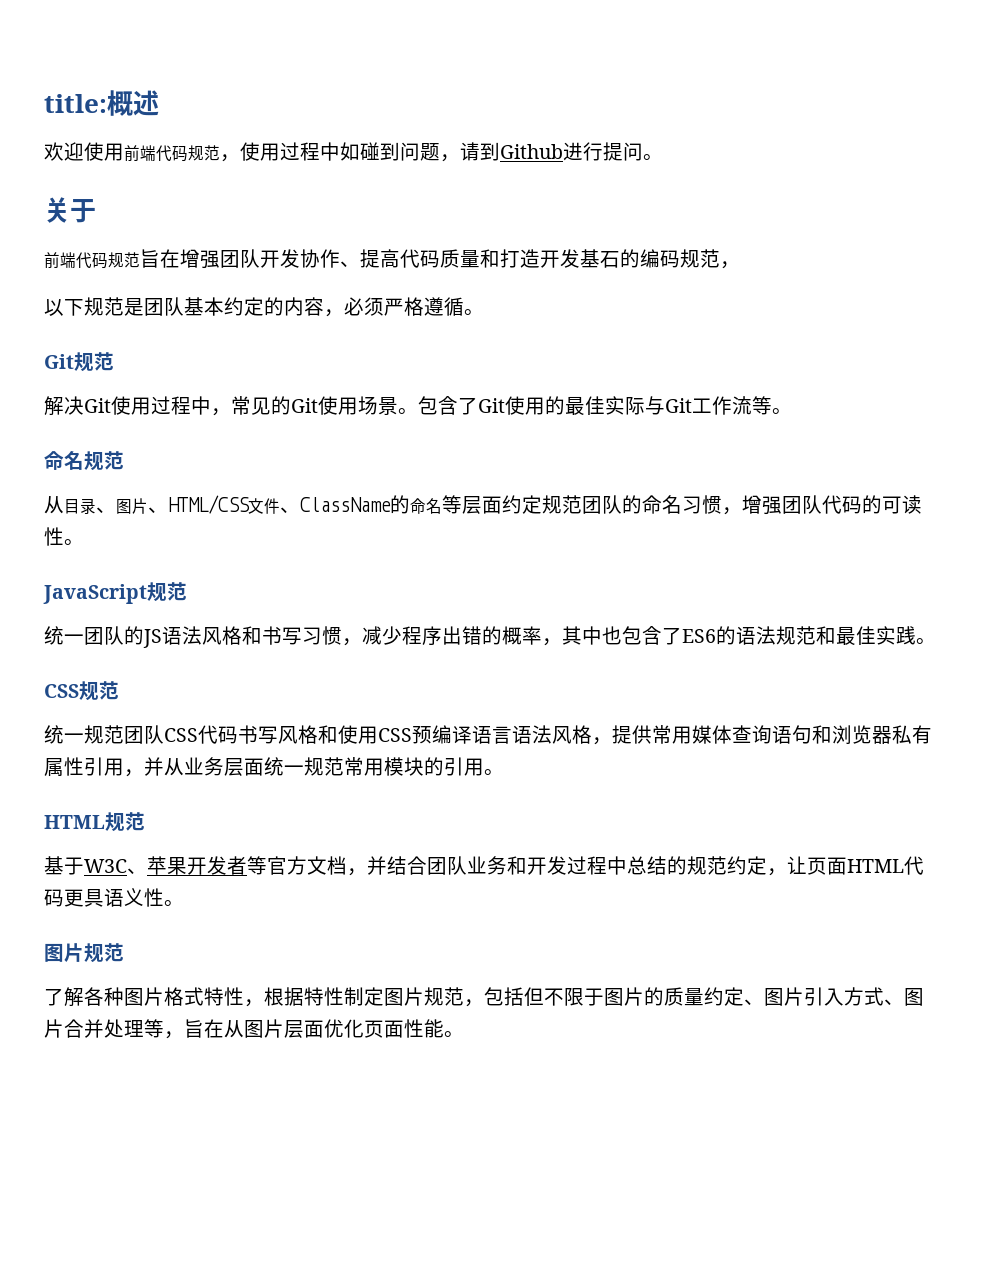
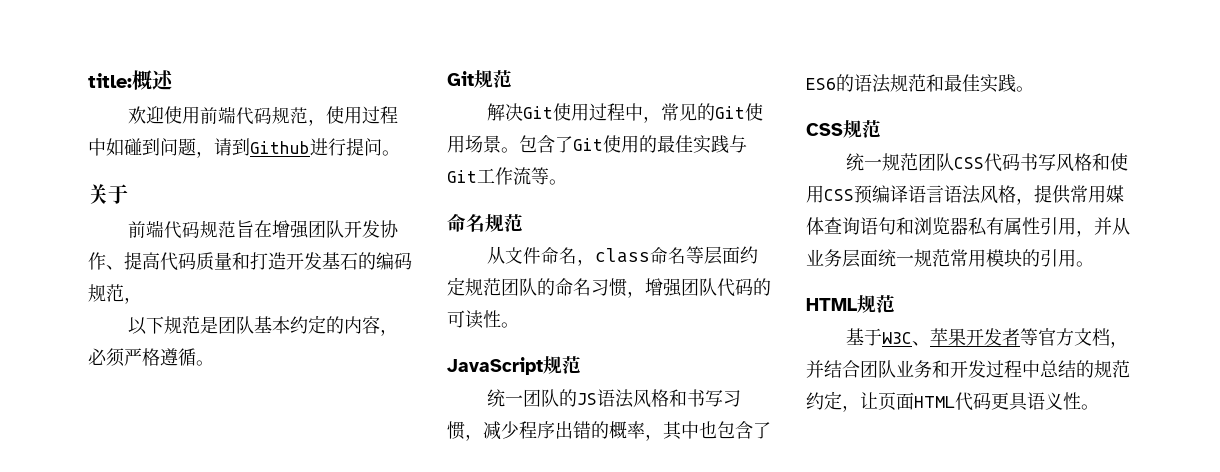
[625,396,645,415] 际 -> [711,135,729,154] 践
[64,495,410,514] 目录、图片、HTML/CSS文件、ClassName的 -> [504,247,650,266] 文件命名，class
[44,943,124,963] [44,987,924,1007] [44,1019,464,1039] // 图片规范 // 了解各种图片格式特性，根据特性制定图片规范，包括但不限于图片的质量约定、图片引入方式、图片合并处理等，旨在从图片层面优化页面性能。 -> (1099, 407) none

